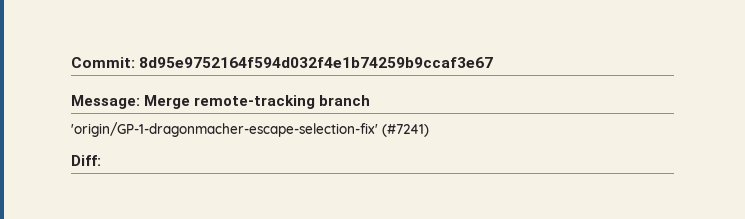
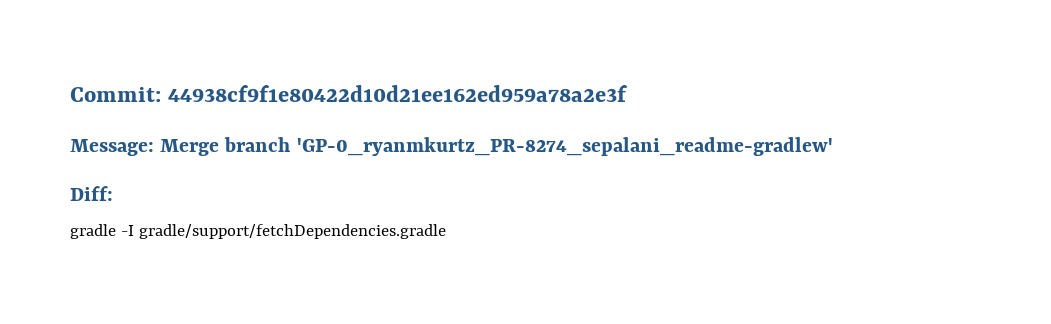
[139,57,494,68] 8d95e9752164f594d032f4e1b74259b9ccaf3e67 -> [168,85,628,102] 44938cf9f1e80422d10d21ee162ed959a78a2e3f
[194,95,316,109] remote-tracking -> (220, 147) none
[71,122,429,137] // 'origin/GP-1-dragonmacher-escape-selection-fix' (#7241) -> [296,137,833,156] 'GP-0_ryanmkurtz_PR-8274_sepalani_readme-gradlew'
(101, 160) none -> [70,224,446,239] // gradle -I gradle/support/fetchDependencies.gradle

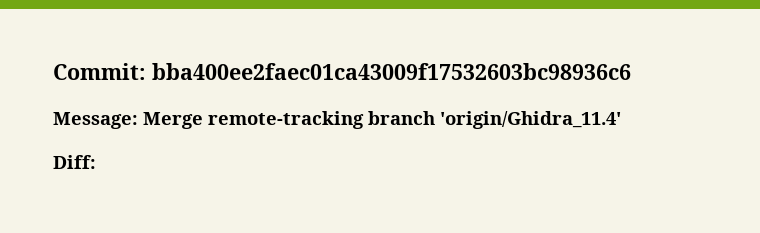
[168,85,628,102] 44938cf9f1e80422d10d21ee162ed959a78a2e3f -> [152,63,631,80] bba400ee2faec01ca43009f17532603bc98936c6
[224,137,833,156] [70,186,113,201] [70,224,446,239] branch 'GP-0_ryanmkurtz_PR-8274_sepalani_readme-gradlew' // Diff: // gradle -I gradle/support/fetchDependencies.gradle -> [208,111,621,129] [53,155,96,169] remote-tracking branch 'origin/Ghidra_11.4' // Diff:

